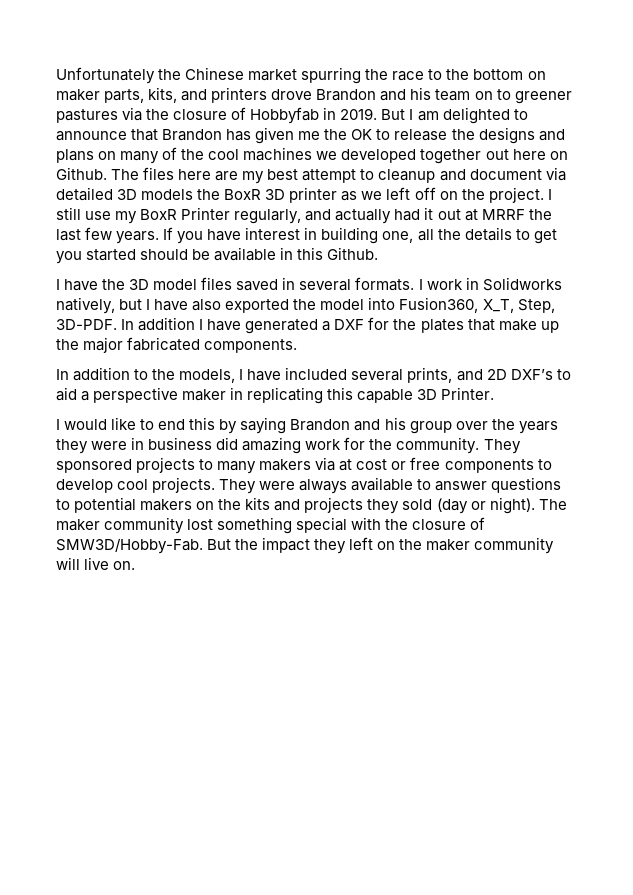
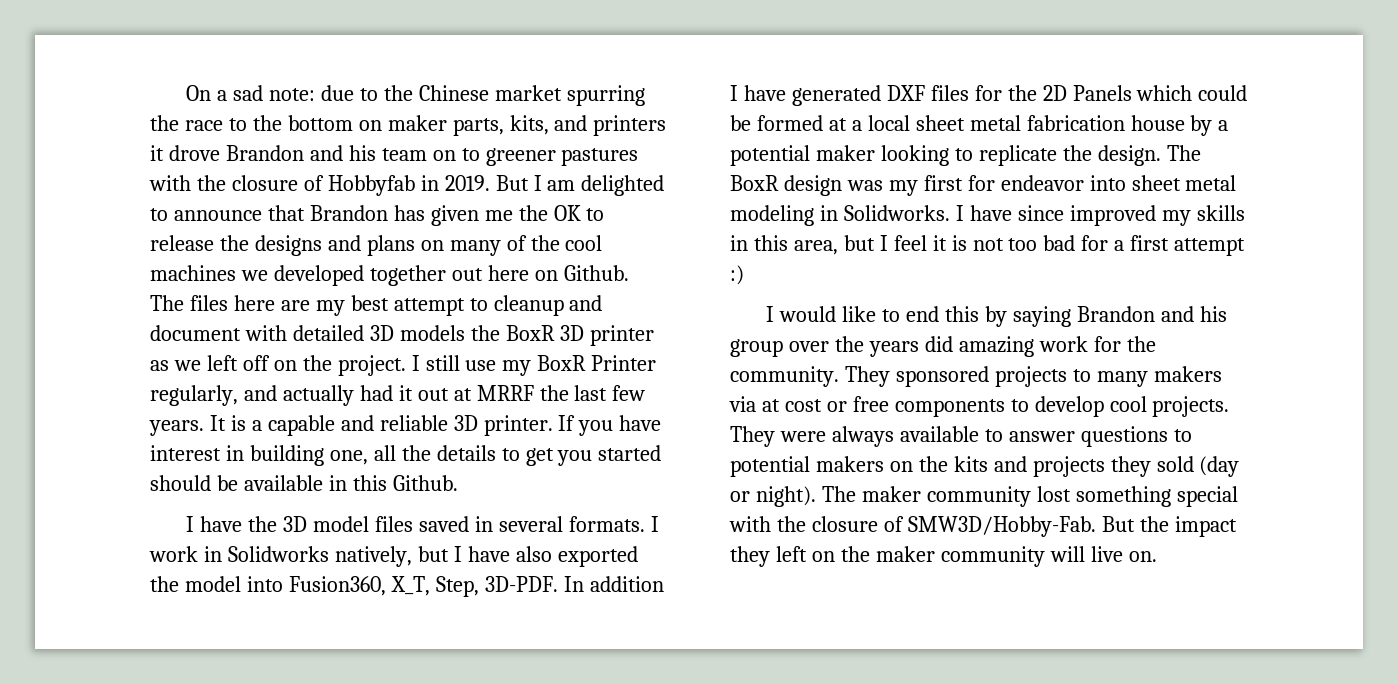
[56,67,155,84] Unfortunately -> [186,85,379,101] On a sad note: due to
(268, 95) none -> [150,145,164,161] it
[122,107,143,121] via -> [149,175,191,191] with
[545,167,566,181] via -> [244,325,287,341] with
(160, 237) none -> [209,415,553,436] It is a capable and reliable 3D printer.
[322,317,559,333] [56,337,298,353] [56,367,571,383] [56,387,495,404] a DXF for the plates that make up the major fabricated components. // In addition to the models, I have included several prints, and 2D DXF’s to aid a perspective maker in replicating this capable 3D Printer. -> [886,85,1248,101] [730,115,1229,136] [730,145,1201,166] [730,175,1237,196] [730,205,1245,226] [730,235,1246,256] [730,265,744,285] DXF files for the 2D Panels which could be formed at a local sheet metal fabrication house by a potential maker looking to replicate the design. The BoxR design was my first for endeavor into sheet metal modeling in Solidworks. I have since improved my skills in this area, but I feel it is not too bad for a first attempt :)
[56,437,213,454] they were in business -> (919, 349) none

